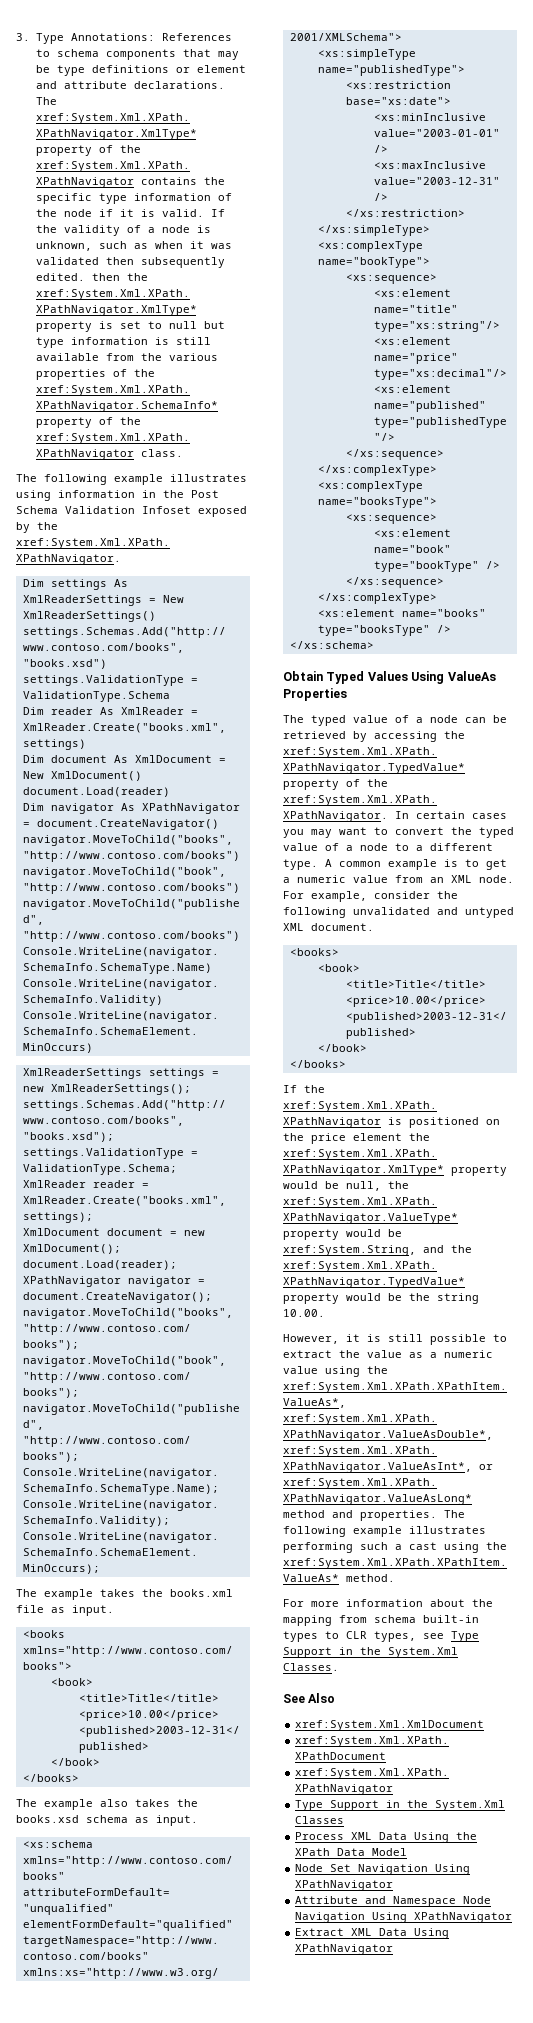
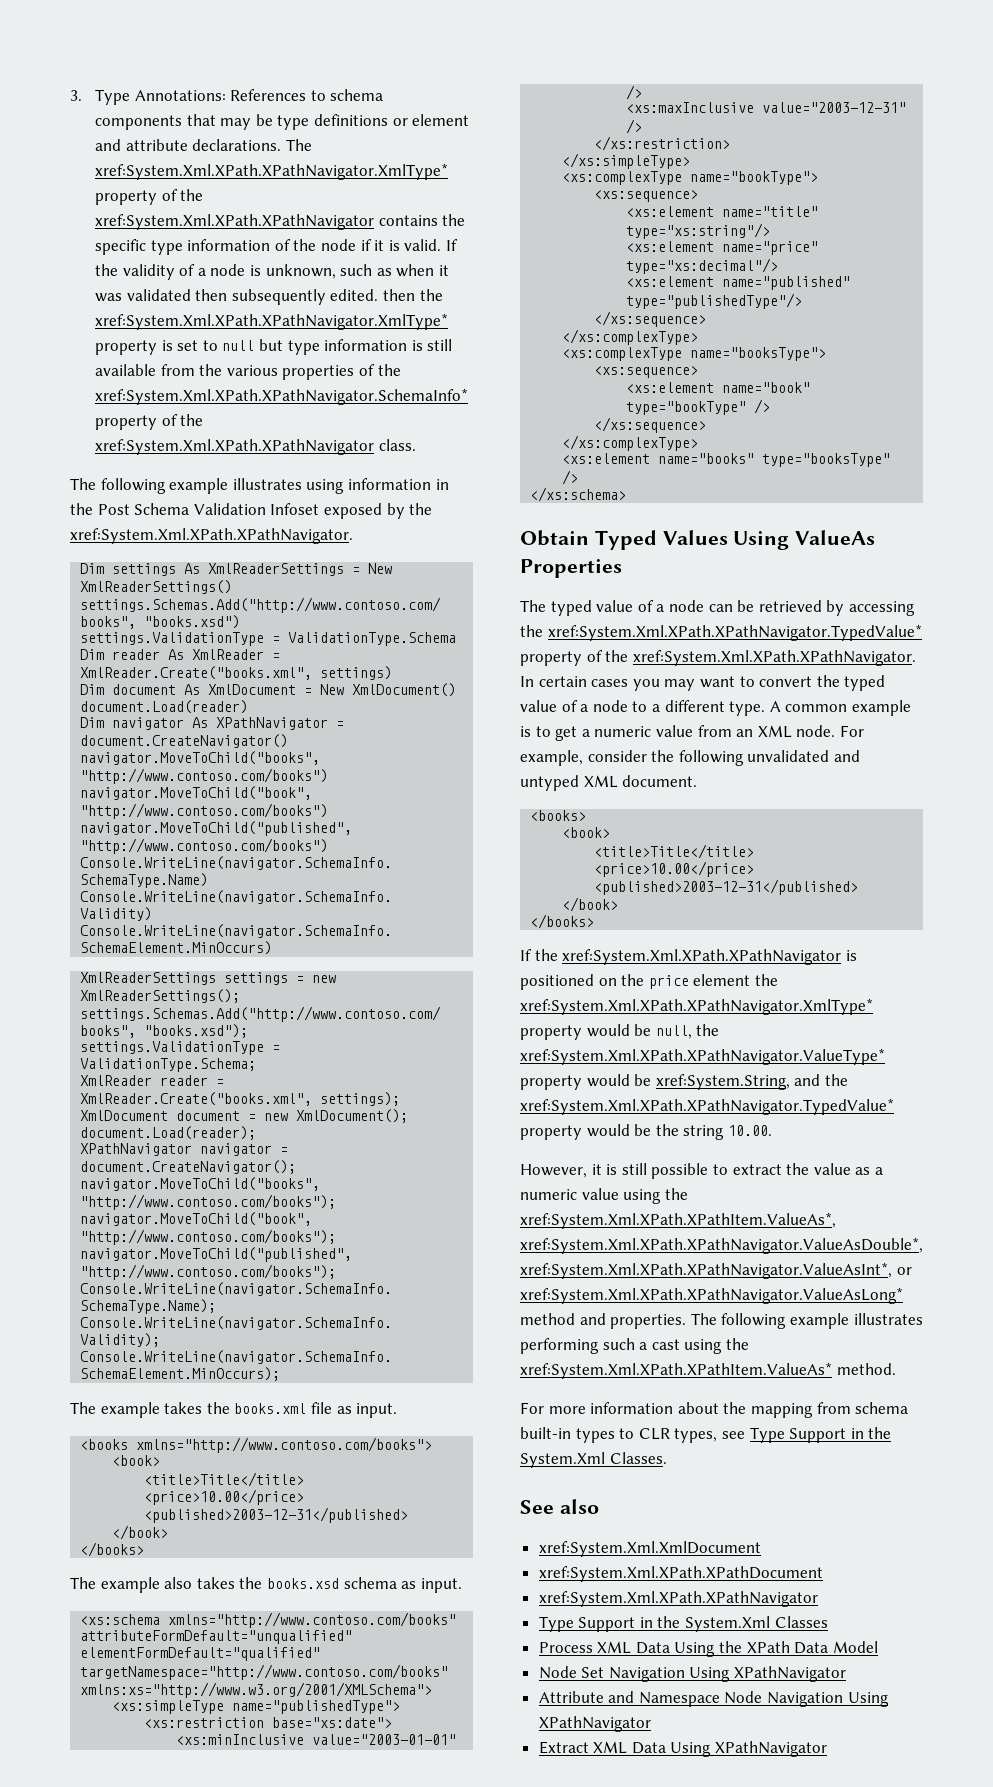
[308,1693,336,1703] Also -> [559,1499,599,1514] also

